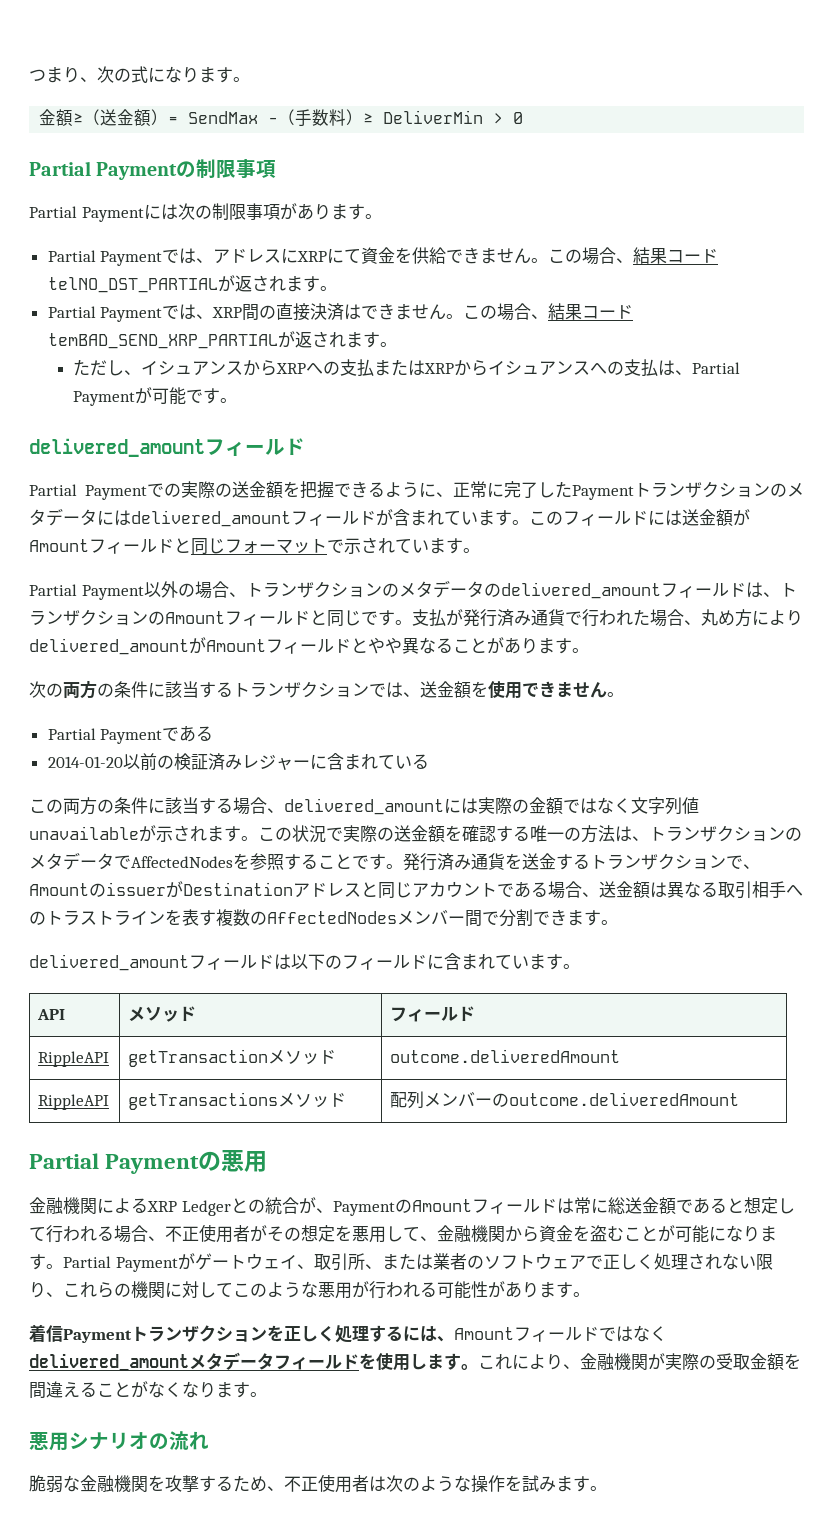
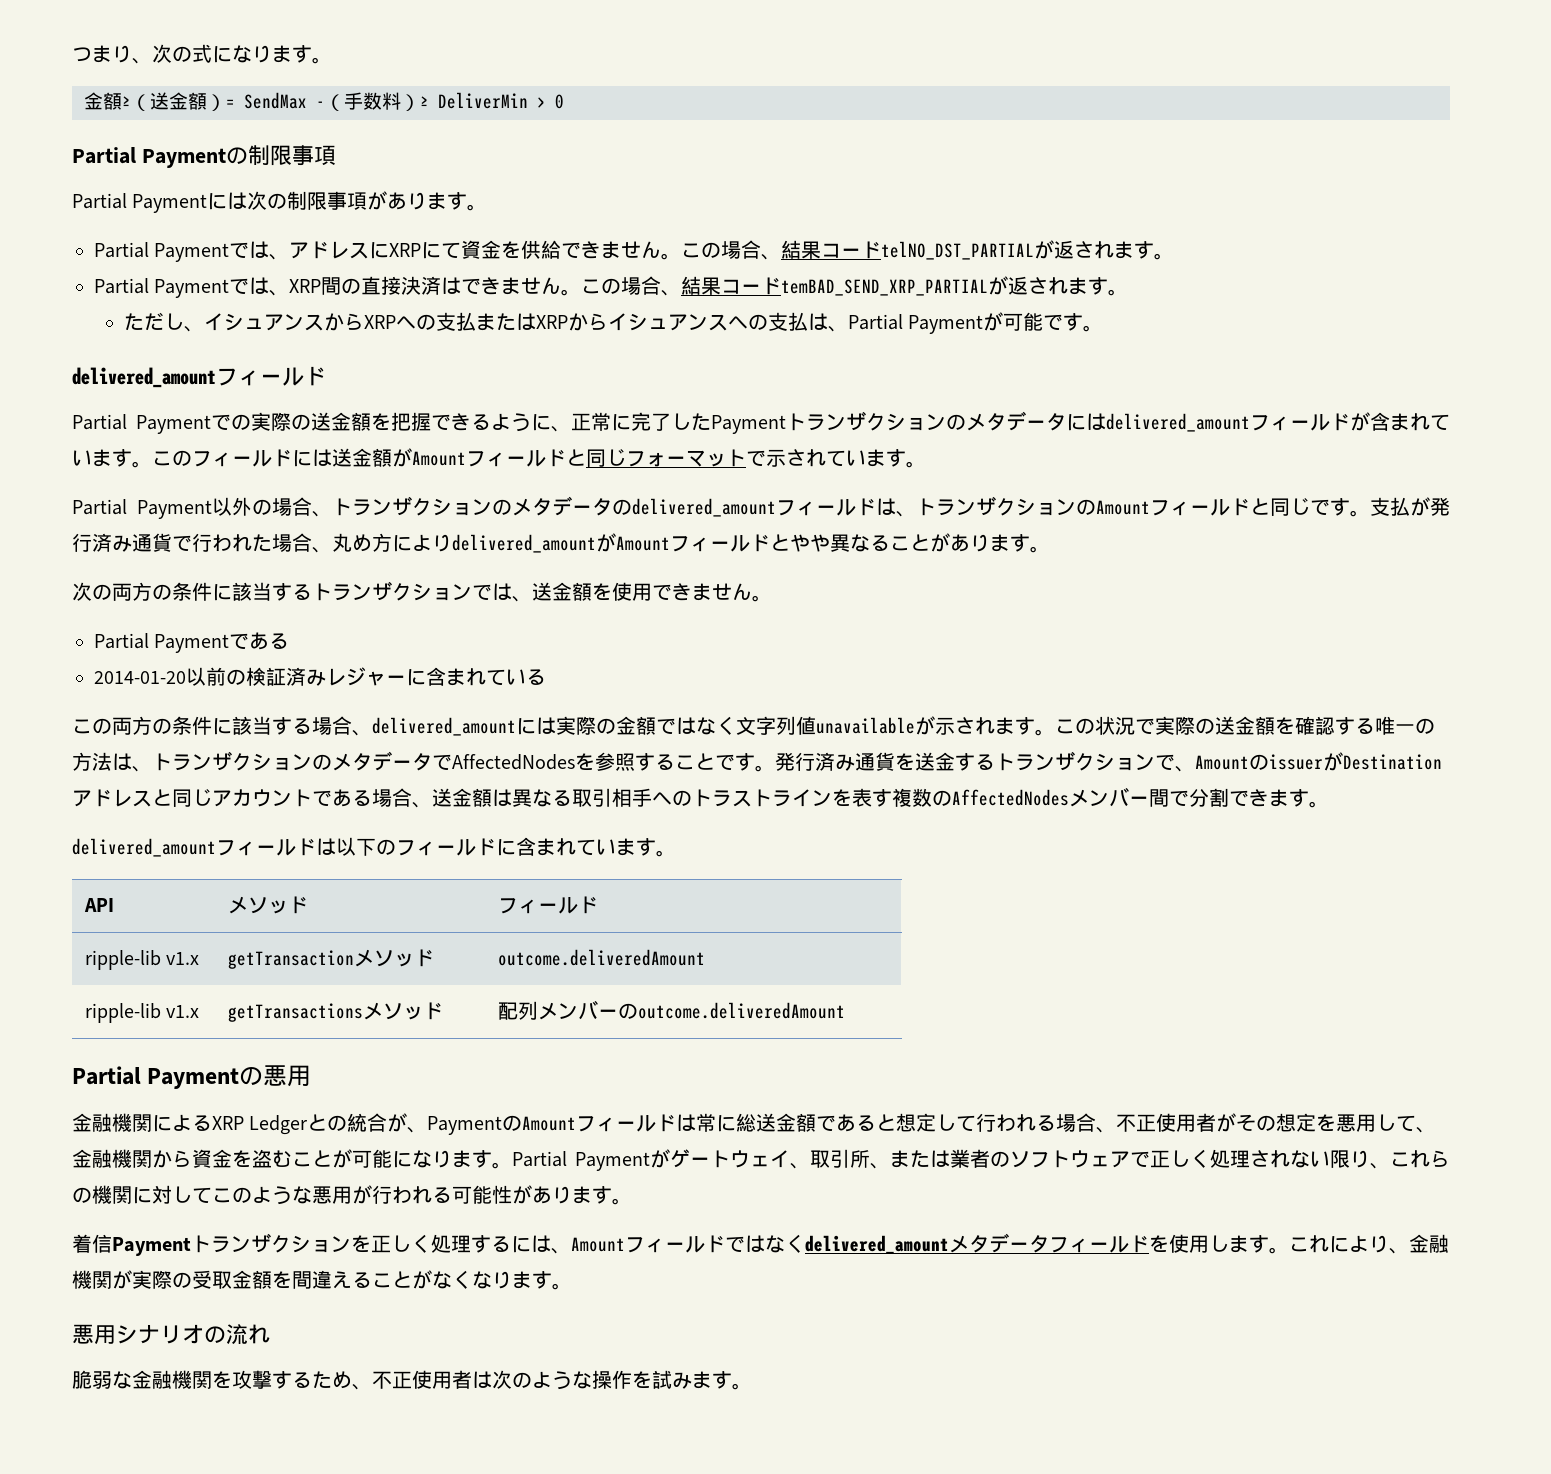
[38,1051,110,1067] RippleAPI -> [85,950,200,970] ripple-lib v1.x
[38,1094,110,1110] RippleAPI -> [85,1003,200,1023] ripple-lib v1.x

